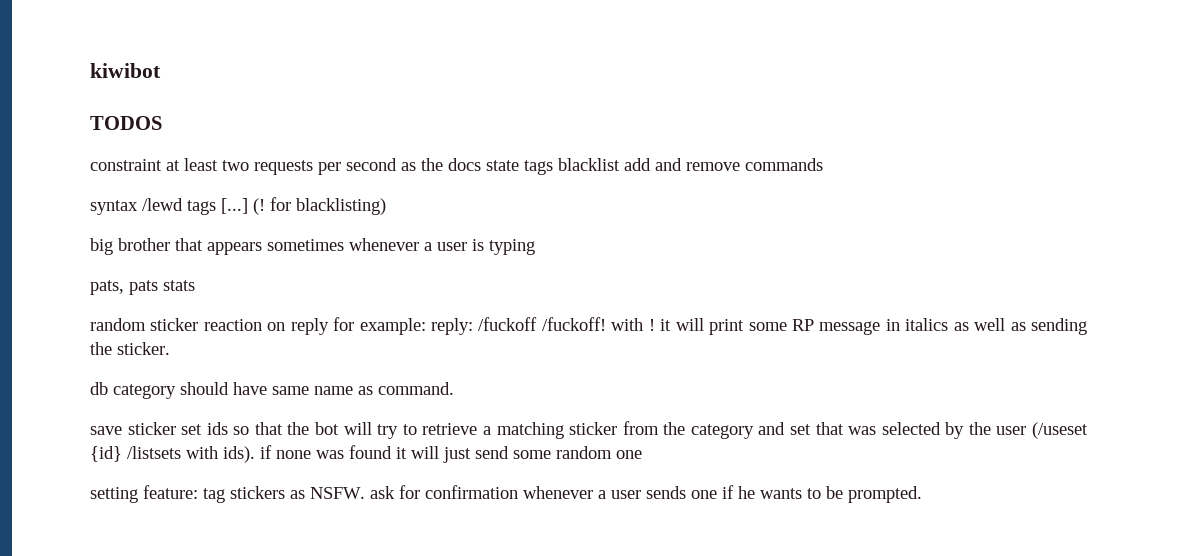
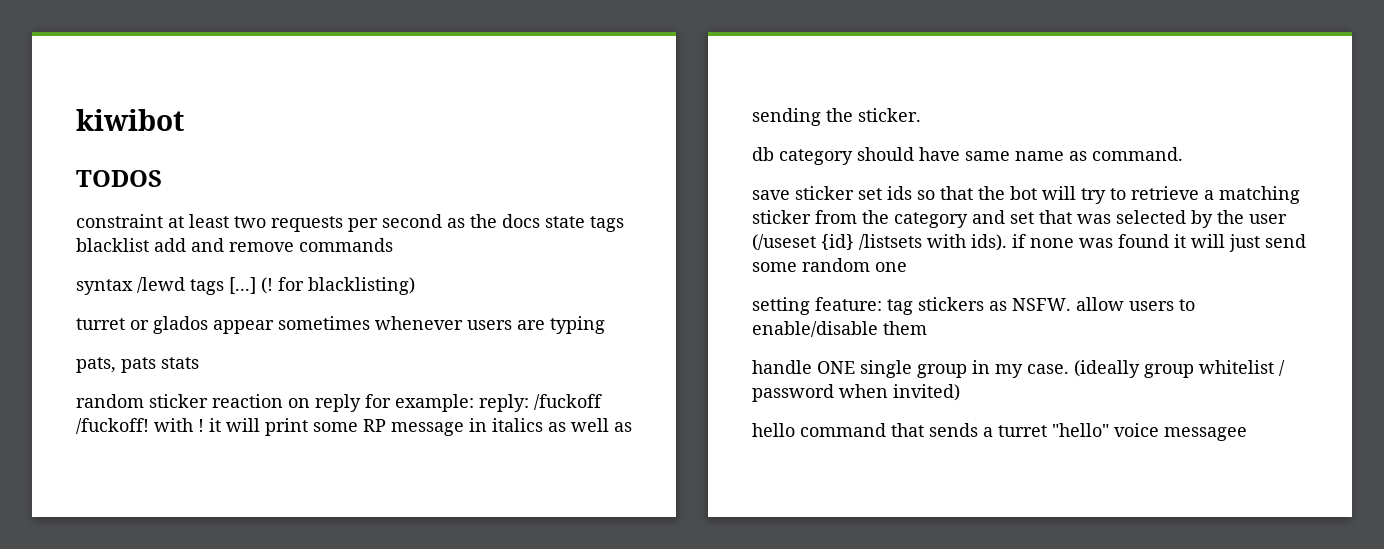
[90,238,484,255] big brother that appears sometimes whenever a user is -> [76,316,545,334] turret or glados appear sometimes whenever users are
[370,485,922,503] ask for confirmation whenever a user sends one if he wants to be prompted. -> [1076,297,1195,311] [752,321,927,337] [752,360,1285,378] [752,384,960,402] [752,423,1247,441] allow users to enable/disable them // handle ONE single group in my case. (ideally group whitelist / password when invited) // hello command that sends a turret "hello" voice messagee

